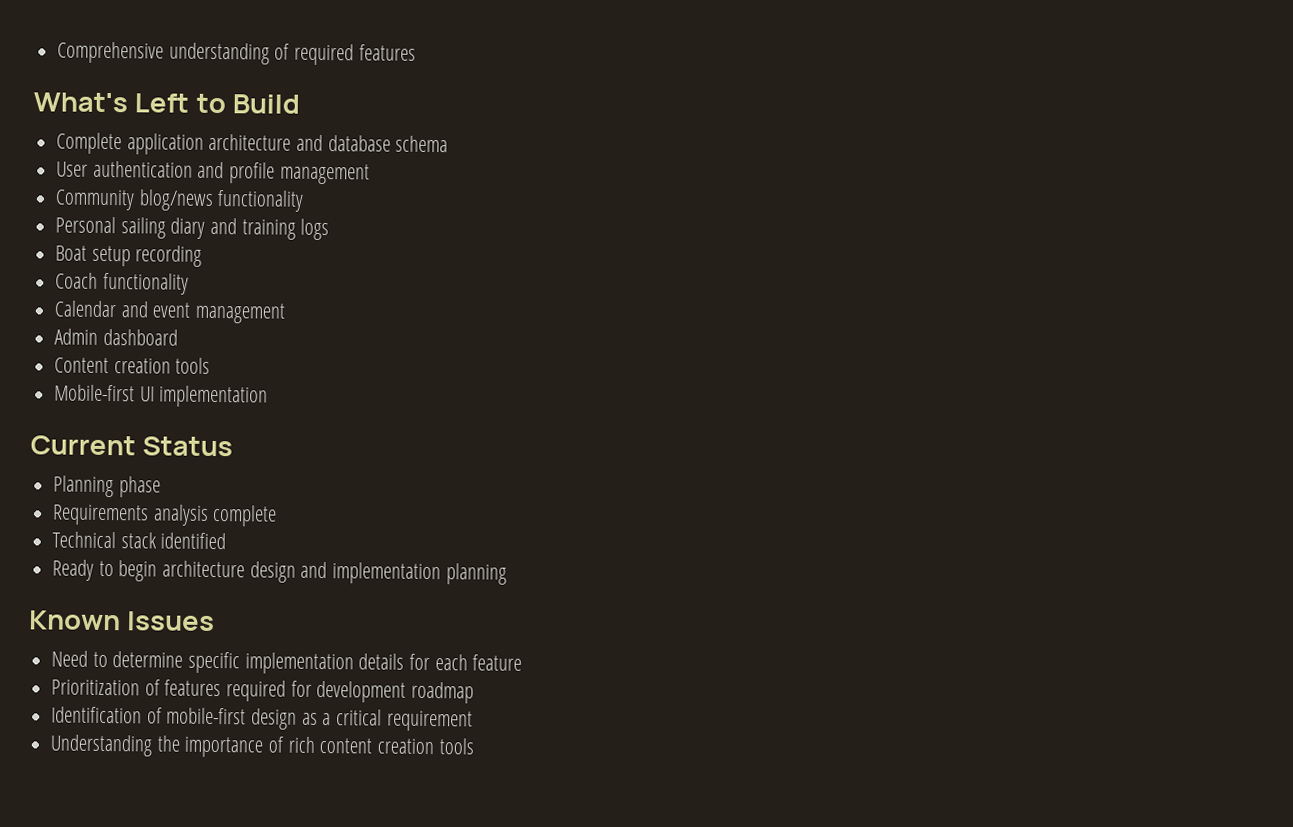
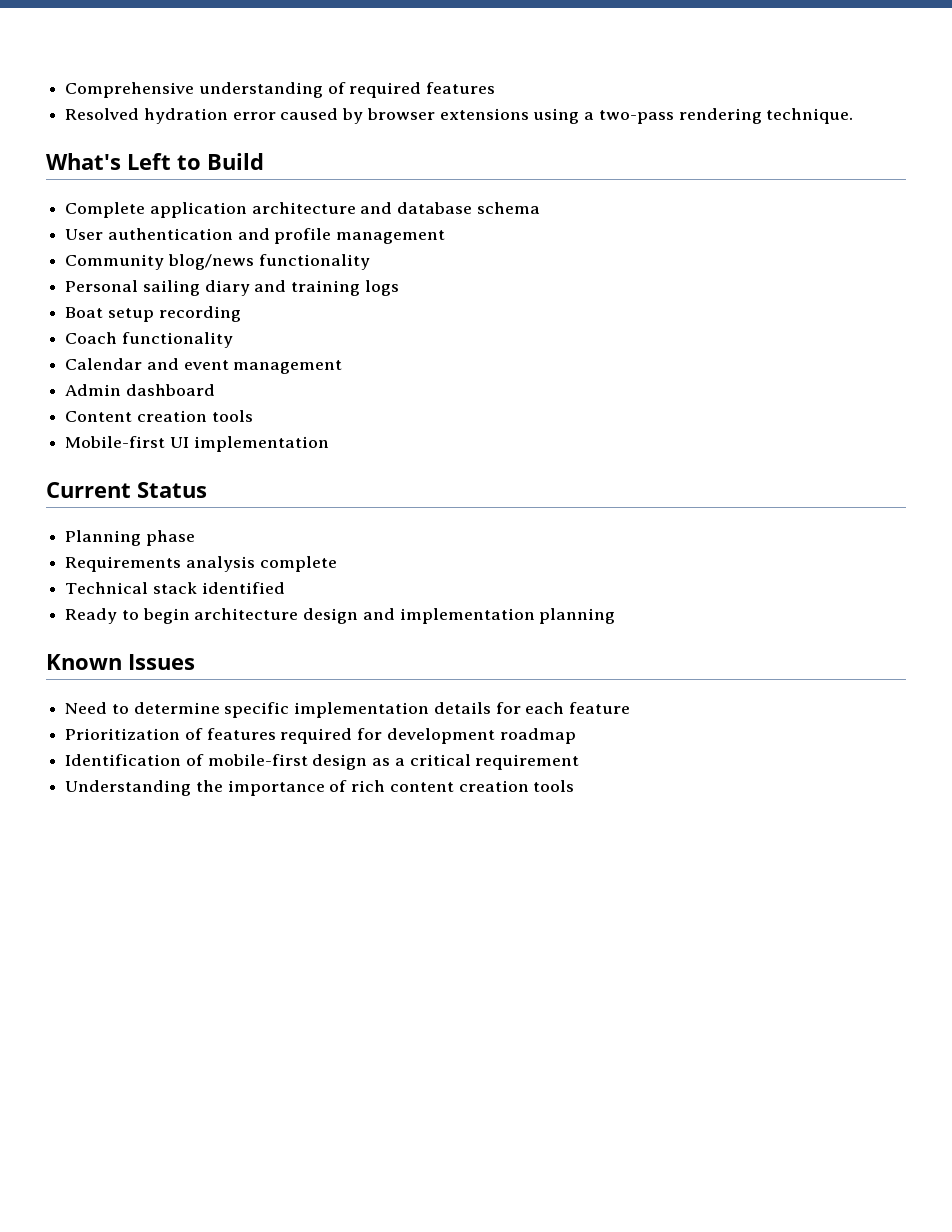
(416, 52) none -> [65,108,854,124] // Resolved hydration error caused by browser extensions using a two-pass rendering technique.

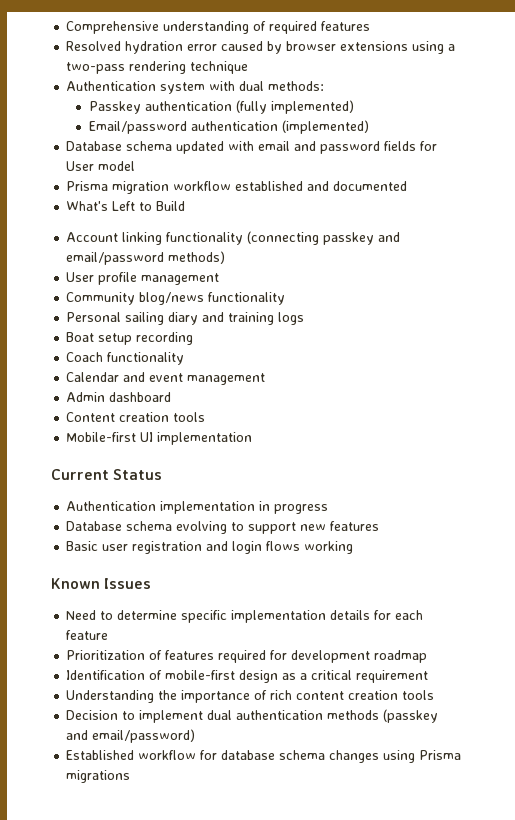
[766,108,854,124] [46,153,264,170] [65,202,540,218] [65,228,270,240] technique. // What's Left to Build // Complete application architecture and database schema // User authentication and -> [190,61,249,74] [66,81,325,94] [88,100,354,114] [88,120,369,134] [66,141,438,154] [66,161,136,171] [66,181,408,194] [66,201,186,211] [66,231,401,245] [66,251,226,265] [66,272,95,282] technique // Authentication system with dual methods: // Passkey authentication (fully implemented) // Email/password authentication (implemented) // Database schema updated with email and password fields for User model // Prisma migration workflow established and documented // What's Left to Build // Account linking functionality (connecting passkey and email/password methods) // User
[65,530,195,546] [65,556,337,572] [65,582,285,594] [65,608,616,624] Planning phase // Requirements analysis complete // Technical stack identified // Ready to begin architecture design and implementation planning -> [66,501,329,514] [66,521,380,534] [66,541,354,554] Authentication implementation in progress // Database schema evolving to support new features // Basic user registration and login flows working
(575, 786) none -> [66,709,439,723] [66,729,196,743] [66,750,462,763] [66,770,131,783] // Decision to implement dual authentication methods (passkey and email/password) // Established workflow for database schema changes using Prisma migrations

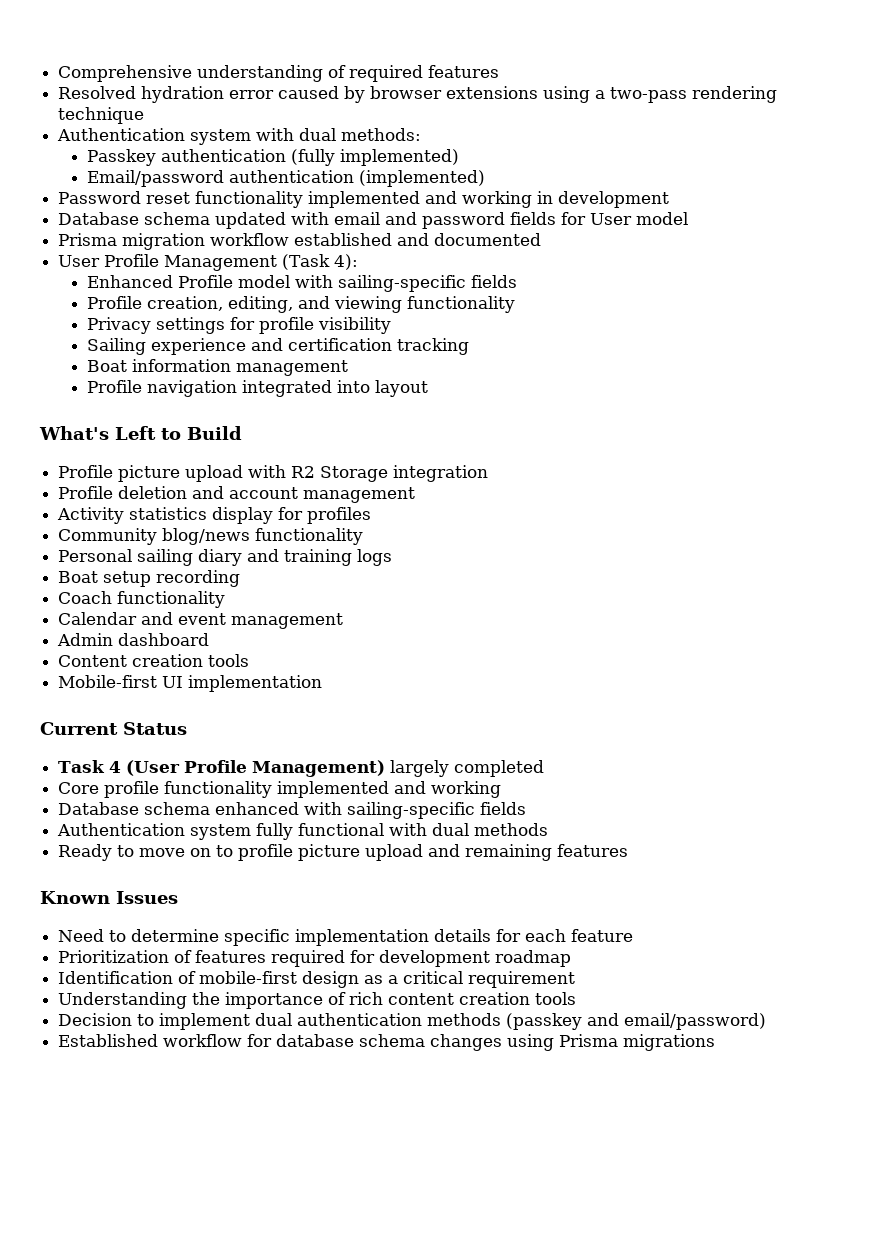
(369, 127) none -> [58,191,670,208] // Password reset functionality implemented and working in development
[66,201,186,211] [66,231,401,245] [66,251,226,265] [66,272,220,285] What's Left to Build // Account linking functionality (connecting passkey and email/password methods) // User profile management -> [58,254,359,271] [87,275,518,292] [87,296,516,313] [87,317,392,334] [87,338,470,355] [87,359,349,376] [87,380,429,397] [39,426,242,440] [58,465,489,482] [58,486,416,503] [57,507,372,524] User Profile Management (Task 4): // Enhanced Profile model with sailing-specific fields // Profile creation, editing, and viewing functionality // Privacy settings for profile visibility // Sailing experience and certification tracking // Boat information management // Profile navigation integrated into layout // What's Left to Build // Profile picture upload with R2 Storage integration // Profile deletion and account management // Activity statistics display for profiles
[66,501,329,514] [66,521,380,534] [66,541,354,554] Authentication implementation in progress // Database schema evolving to support new features // Basic user registration and login flows working -> [58,760,545,777] [58,781,502,798] [58,802,527,819] [57,823,549,840] [58,844,629,861] Task 4 (User Profile Management) largely completed // Core profile functionality implemented and working // Database schema enhanced with sailing-specific fields // Authentication system fully functional with dual methods // Ready to move on to profile picture upload and remaining features

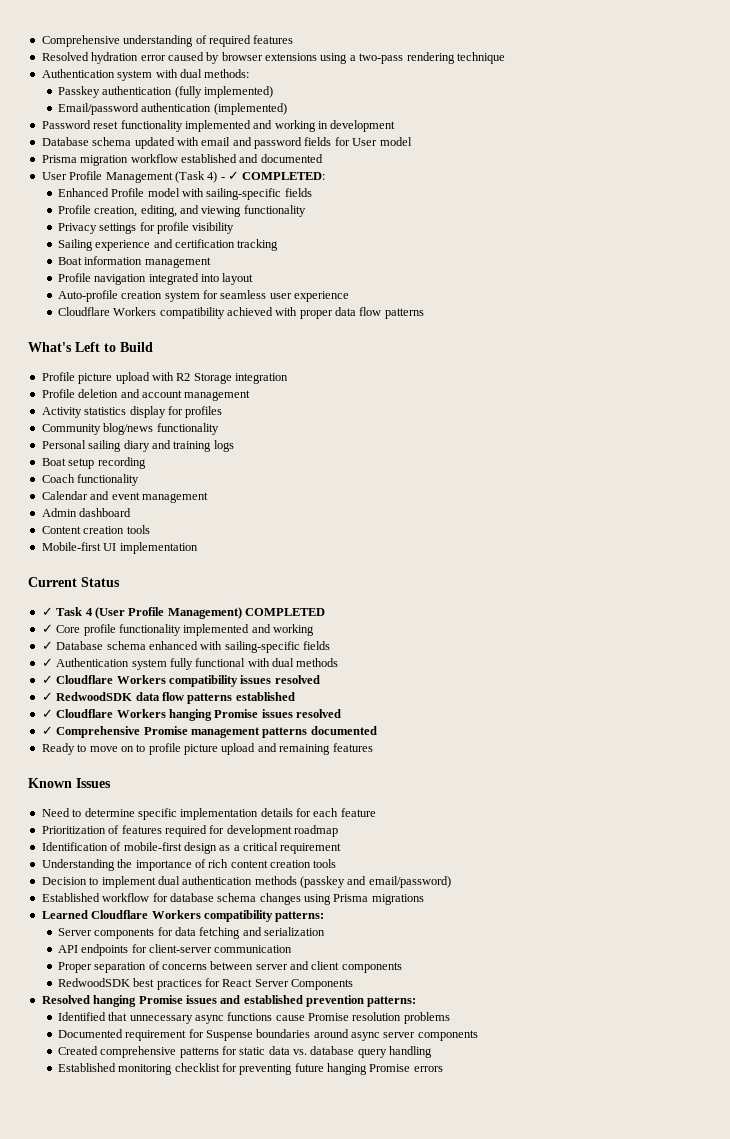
[334,254,359,270] 4): -> [207,171,326,183] 4) - ✓ COMPLETED:
(429, 388) none -> [57,290,350,302] [57,307,424,319] // Auto-profile creation system for seamless user experience // Cloudflare Workers compatibility achieved with proper data flow patterns
(187, 728) none -> [41,607,53,616] ✓
[390,760,545,777] largely completed // -> [245,608,325,616] [41,624,53,633] COMPLETED // ✓
(502, 789) none -> [41,641,53,650] ✓
(527, 808) none -> [41,658,53,667] ✓
(549, 829) none -> [41,675,320,687] [41,692,295,704] [41,709,341,721] [41,726,377,738] // ✓ Cloudflare Workers compatibility issues resolved // ✓ RedwoodSDK data flow patterns established // ✓ Cloudflare Workers hanging Promise issues resolved // ✓ Comprehensive Promise management patterns documented
(716, 1042) none -> [41,910,325,922] [57,927,326,939] [57,944,293,956] [57,961,402,973] [57,978,354,990] [41,995,417,1007] [57,1012,450,1024] [57,1029,478,1041] [57,1046,433,1058] [57,1063,443,1075] // Learned Cloudflare Workers compatibility patterns: // Server components for data fetching and serialization // API endpoints for client-server communication // Proper separation of concerns between server and client components // RedwoodSDK best practices for React Server Components // Resolved hanging Promise issues and established prevention patterns: // Identified that unnecessary async functions cause Promise resolution problems // Documented requirement for Suspense boundaries around async server components // Created comprehensive patterns for static data vs. database query handling // Established monitoring checklist for preventing future hanging Promise errors

